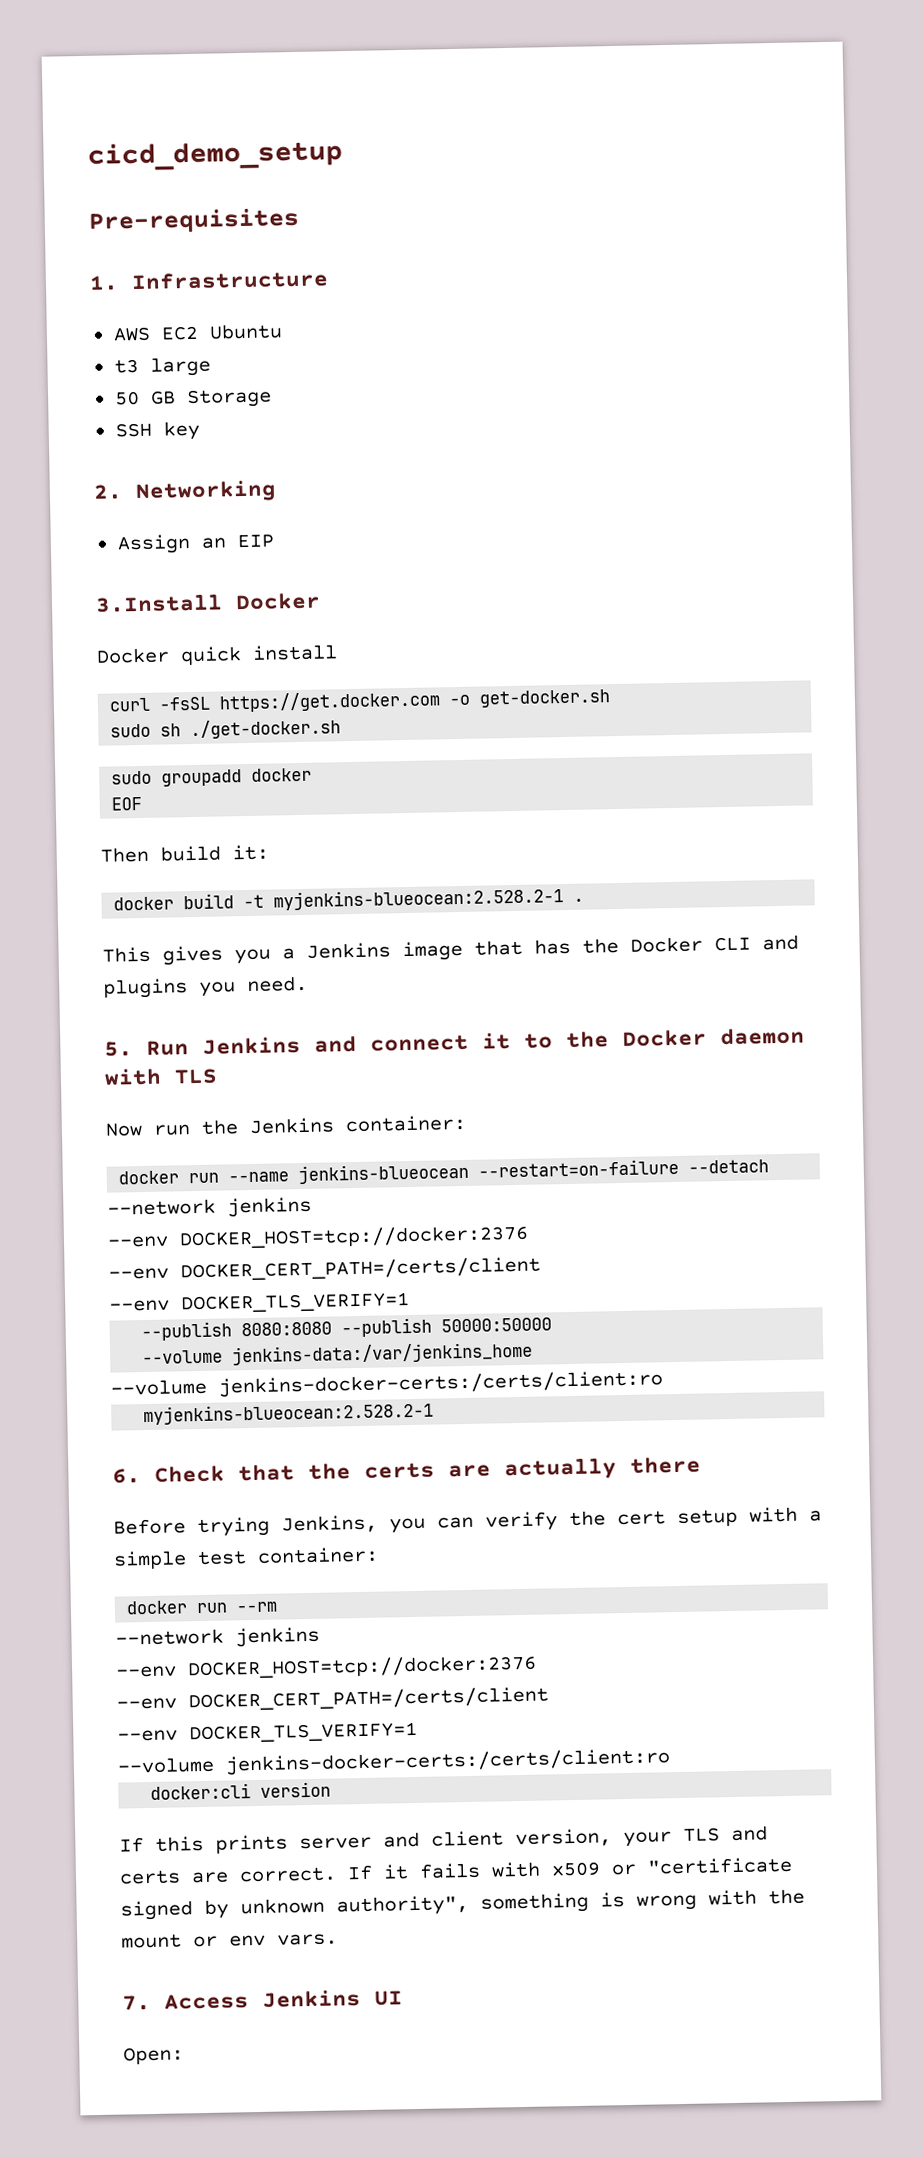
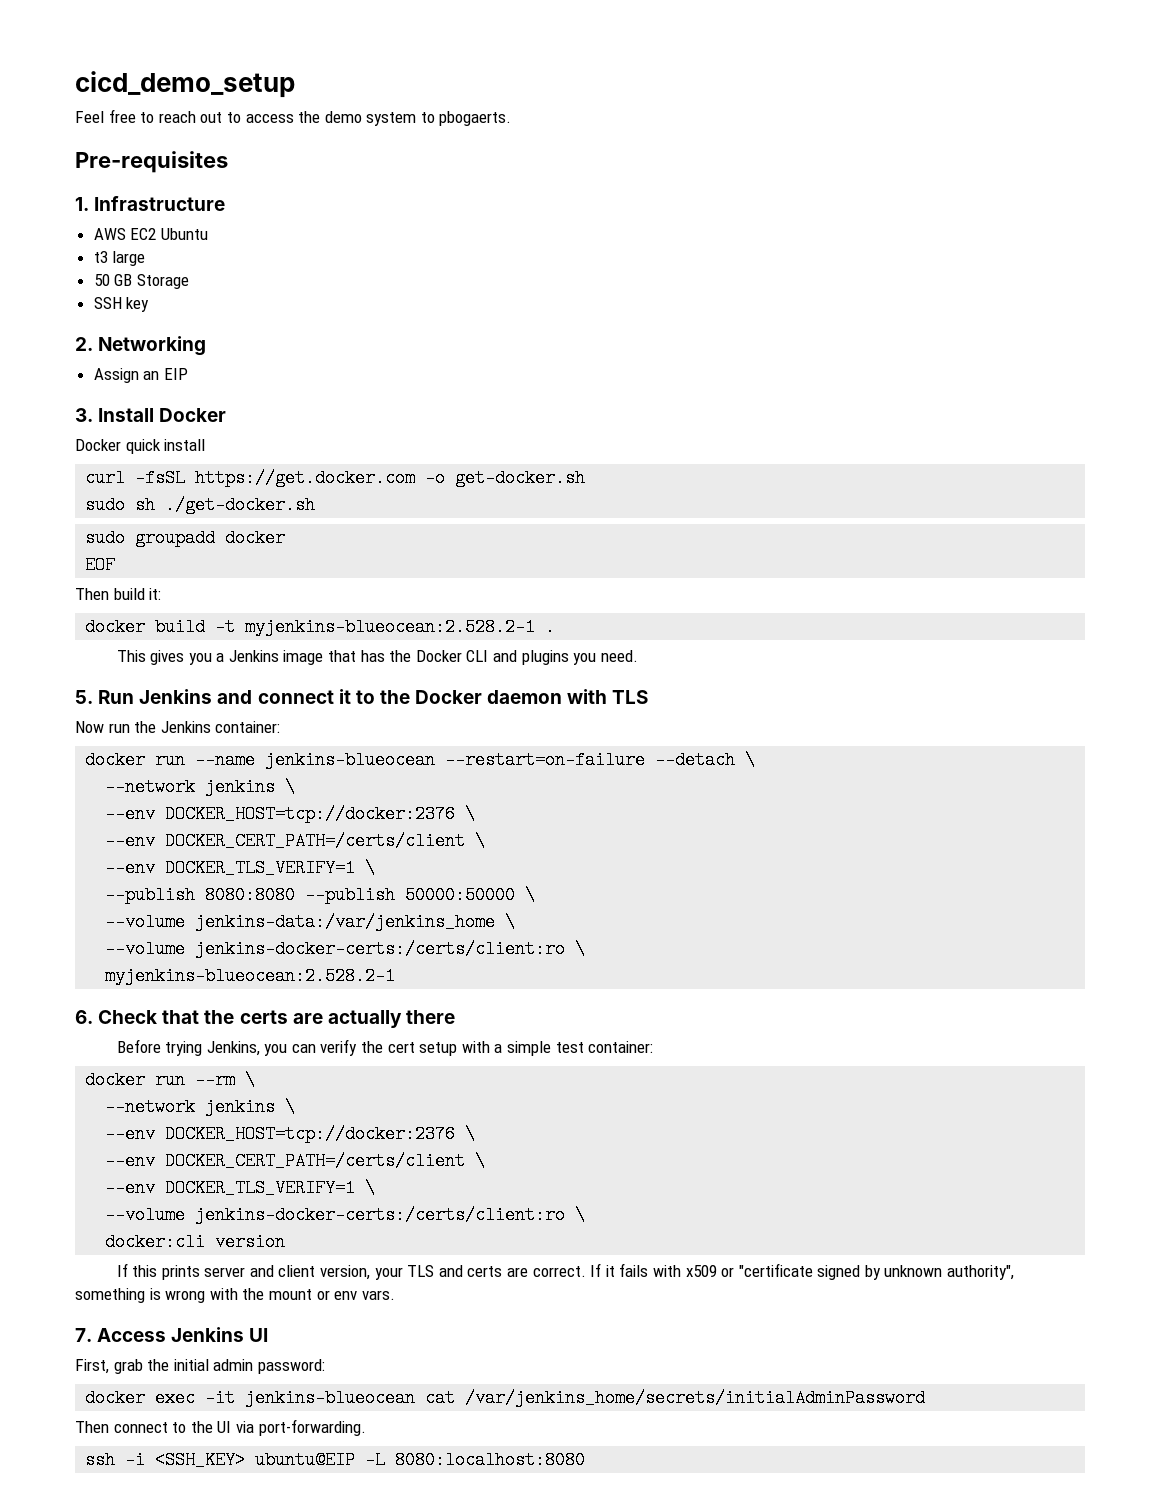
(343, 155) none -> [75,109,512,126] // Feel free to reach out to access the demo system to pbogaerts.
[95,594,223,613] 3.Install -> [75,408,155,422] 3. Install
[107,1196,312,1218] [107,1224,529,1250] [108,1256,541,1282] [109,1292,410,1314] // --network jenkins // --env DOCKER_HOST=tcp://docker:2376 // --env DOCKER_CERT_PATH=/certs/client // --env DOCKER_TLS_VERIFY=1 -> [745,751,756,769] [105,778,296,796] [105,805,476,823] [105,832,486,850] [105,859,376,877] \ // --network jenkins \ // --env DOCKER_HOST=tcp://docker:2376 \ // --env DOCKER_CERT_PATH=/certs/client \ // --env DOCKER_TLS_VERIFY=1 \
(553, 1325) none -> [525,886,536,904] \
[110,1370,663,1398] // --volume jenkins-docker-certs:/certs/client:ro -> [505,913,516,931] [105,940,586,958] \ // --volume jenkins-docker-certs:/certs/client:ro \
[115,1626,320,1648] [116,1654,537,1680] [116,1686,549,1712] [117,1721,418,1744] [117,1748,671,1776] // --network jenkins // --env DOCKER_HOST=tcp://docker:2376 // --env DOCKER_CERT_PATH=/certs/client // --env DOCKER_TLS_VERIFY=1 // --volume jenkins-docker-certs:/certs/client:ro -> [245,1071,256,1089] [105,1098,296,1116] [105,1125,476,1143] [105,1152,486,1170] [105,1179,376,1197] [105,1206,586,1224] \ // --network jenkins \ // --env DOCKER_HOST=tcp://docker:2376 \ // --env DOCKER_CERT_PATH=/certs/client \ // --env DOCKER_TLS_VERIFY=1 \ // --volume jenkins-docker-certs:/certs/client:ro \
[123,2046,184,2065] Open: -> [75,1359,325,1374] [85,1389,926,1407] [75,1419,366,1436] [85,1451,586,1469] First, grab the initial admin password: // docker exec -it jenkins-blueocean cat /var/jenkins_home/secrets/initialAdminPassword // Then connect to the UI via port-forwarding. // ssh -i <SSH_KEY> ubuntu@EIP -L 8080:localhost:8080

